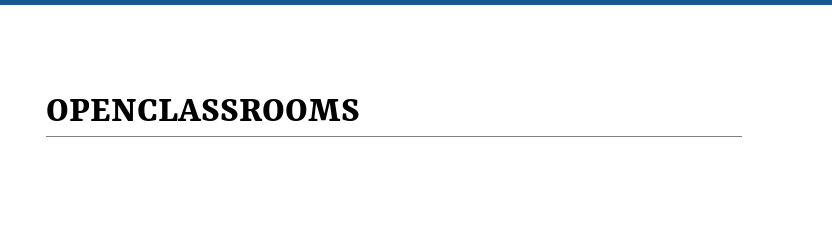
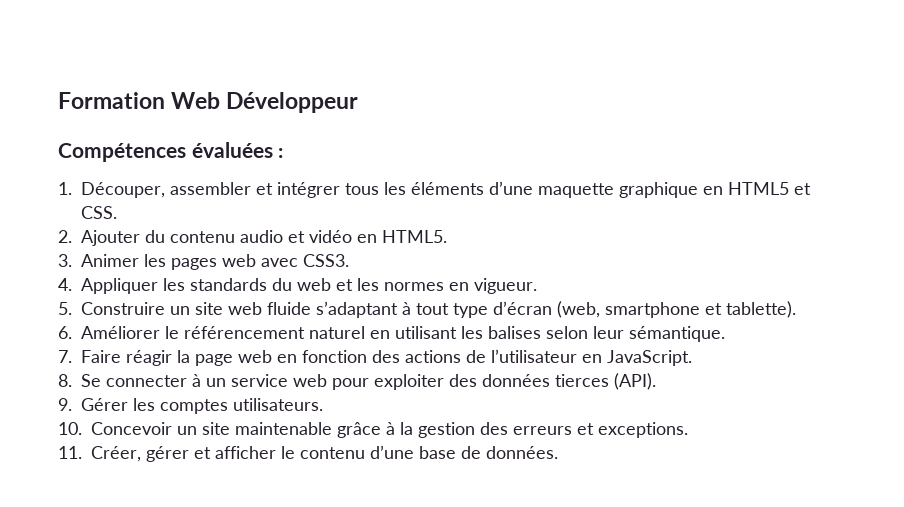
[46,99,360,121] OPENCLASSROOMS -> [58,92,359,113] [58,142,284,162] [58,181,811,198] [81,206,117,219] [58,230,447,246] [58,254,349,270] [58,278,537,294] [58,301,796,318] [58,326,725,342] [58,349,692,366] [58,373,656,390] [58,398,323,414] [58,422,688,438] [58,445,558,462] Formation Web Développeur // Compétences évaluées : // 1. Découper, assembler et intégrer tous les éléments d’une maquette graphique en HTML5 et CSS. // 2. Ajouter du contenu audio et vidéo en HTML5. // 3. Animer les pages web avec CSS3. // 4. Appliquer les standards du web et les normes en vigueur. // 5. Construire un site web fluide s’adaptant à tout type d’écran (web, smartphone et tablette). // 6. Améliorer le référencement naturel en utilisant les balises selon leur sémantique. // 7. Faire réagir la page web en fonction des actions de l’utilisateur en JavaScript. // 8. Se connecter à un service web pour exploiter des données tierces (API). // 9. Gérer les comptes utilisateurs. // 10. Concevoir un site maintenable grâce à la gestion des erreurs et exceptions. // 11. Créer, gérer et afficher le contenu d’une base de données.

